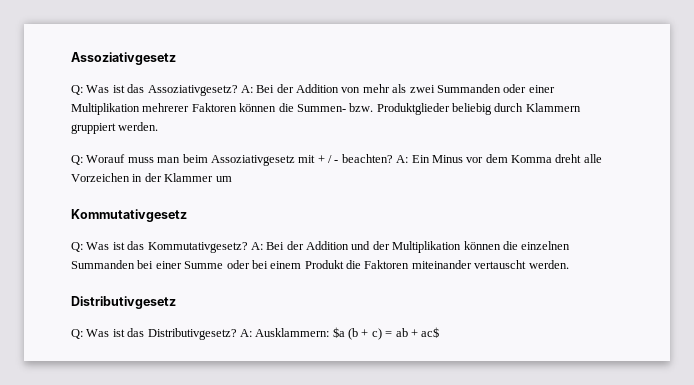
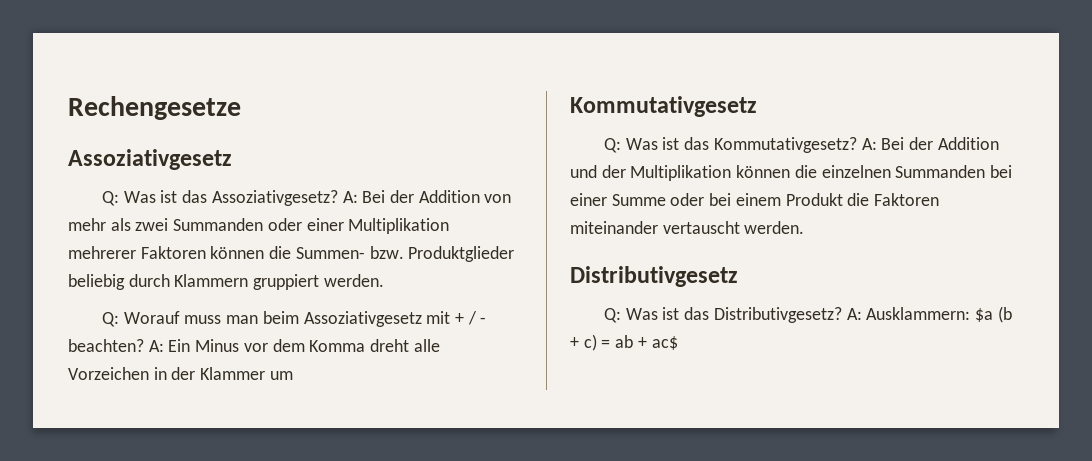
(71, 58) none -> [68,96,241,120] Rechengesetze //

